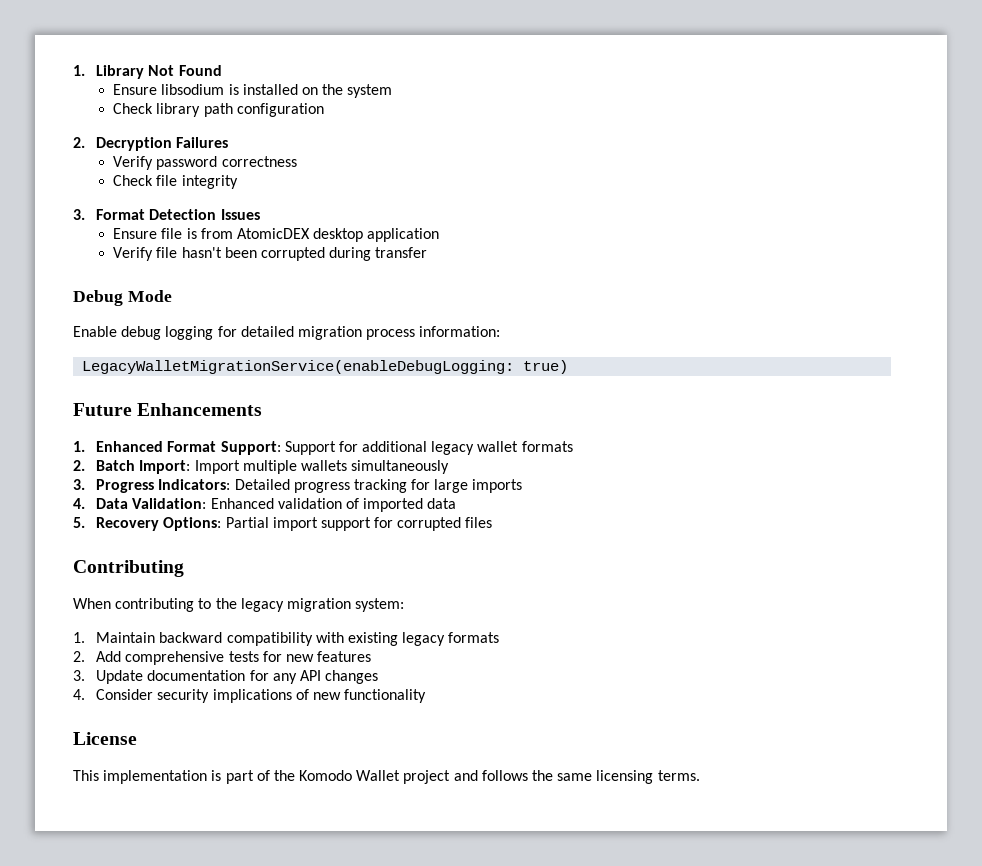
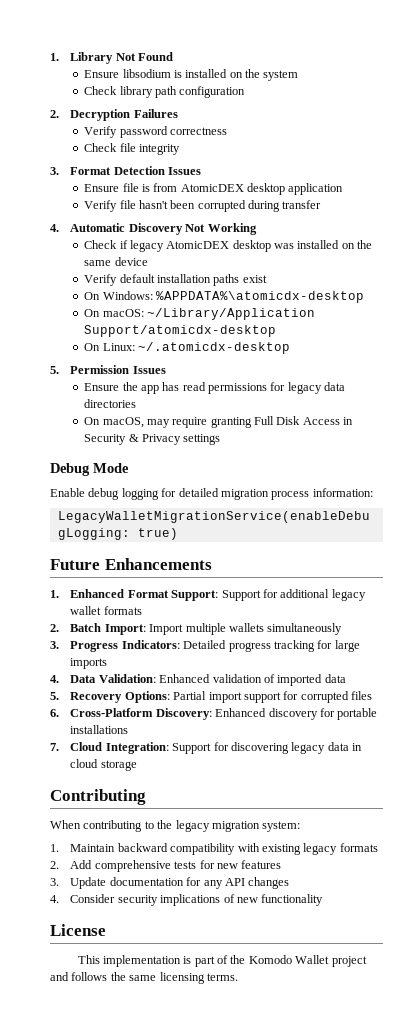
(428, 252) none -> [50,223,257,235] [84,240,373,252] [84,257,148,266] [84,274,267,286] [84,291,364,303] [84,308,315,320] [84,325,277,337] [84,342,290,354] [50,365,166,374] [84,382,346,394] [84,399,137,408] [84,416,354,428] [84,434,221,445] // 4. Automatic Discovery Not Working // Check if legacy AtomicDEX desktop was installed on the same device // Verify default installation paths exist // On Windows: %APPDATA%\atomicdx-desktop // On macOS: ~/Library/Application Support/atomicdx-desktop // On Linux: ~/.atomicdx-desktop // 5. Permission Issues // Ensure the app has read permissions for legacy data directories // On macOS, may require granting Full Disk Access in Security & Privacy settings
(493, 522) none -> [50,708,378,720] [70,725,129,734] [50,742,363,754] [70,759,137,771] // 6. Cross-Platform Discovery: Enhanced discovery for portable installations // 7. Cloud Integration: Support for discovering legacy data in cloud storage

